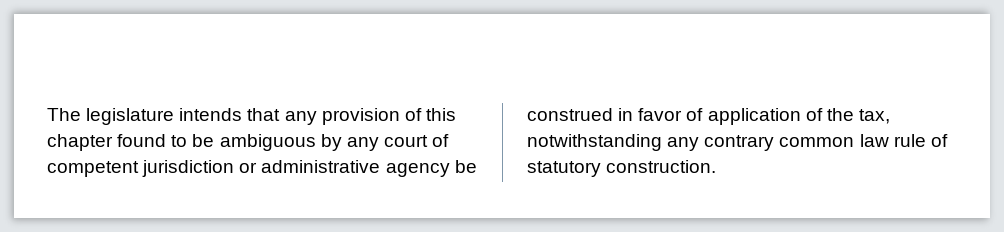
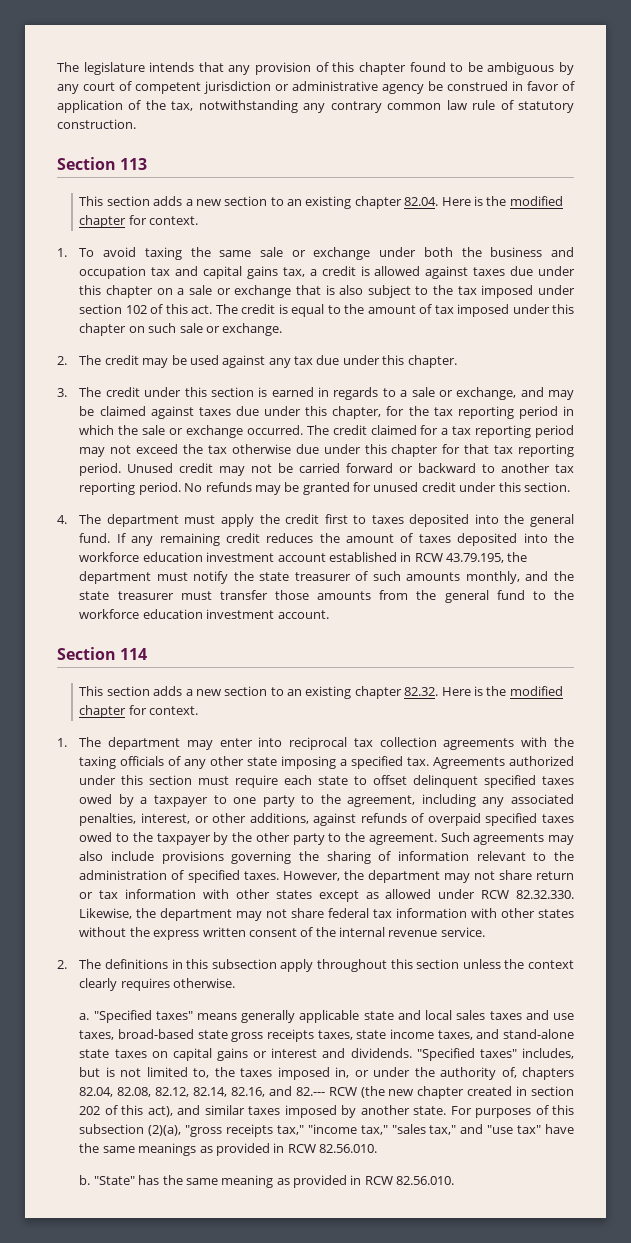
(717, 166) none -> [57,157,148,170] [79,196,563,209] [79,215,199,228] [57,247,574,260] [79,266,576,279] [79,285,575,298] [79,304,575,317] [79,323,283,336] [57,355,457,368] [57,387,574,400] [79,406,575,419] [79,425,575,438] [79,444,575,457] [79,463,574,476] [79,482,570,495] [57,514,575,527] [79,533,574,546] [79,552,528,563] [79,571,574,584] [79,590,574,603] [79,609,329,619] [57,647,148,660] [79,686,563,699] [79,705,199,718] [57,737,574,750] [79,756,574,769] [79,775,574,788] [79,794,575,807] [79,813,574,826] [79,832,574,845] [79,851,574,864] [79,870,575,883] [79,889,574,902] [79,908,574,921] [79,927,485,940] [57,959,574,972] [79,978,236,991] [79,1010,574,1023] [79,1029,574,1042] [79,1048,574,1061] [79,1067,575,1080] [79,1086,575,1099] [79,1105,575,1118] [79,1124,574,1137] [79,1143,377,1156] [79,1175,455,1188] // Section 113 // This section adds a new section to an existing chapter 82.04. Here is the modified chapter for context. // 1. To avoid taxing the same sale or exchange under both the business and occupation tax and capital gains tax, a credit is allowed against taxes due under this chapter on a sale or exchange that is also subject to the tax imposed under section 102 of this act. The credit is equal to the amount of tax imposed under this chapter on such sale or exchange. // 2. The credit may be used against any tax due under this chapter. // 3. The credit under this section is earned in regards to a sale or exchange, and may be claimed against taxes due under this chapter, for the tax reporting period in which the sale or exchange occurred. The credit claimed for a tax reporting period may not exceed the tax otherwise due under this chapter for that tax reporting period. Unused credit may not be carried forward or backward to another tax reporting period. No refunds may be granted for unused credit under this section. // 4. The department must apply the credit first to taxes deposited into the general fund. If any remaining credit reduces the amount of taxes deposited into the workforce education investment account established in RCW 43.79.195, the department must notify the state treasurer of such amounts monthly, and the state treasurer must transfer those amounts from the general fund to the workforce education investment account. // Section 114 // This section adds a new section to an existing chapter 82.32. Here is the modified chapter for context. // 1. The department may enter into reciprocal tax collection agreements with the taxing officials of any other state imposing a specified tax. Agreements authorized under this section must require each state to offset delinquent specified taxes owed by a taxpayer to one party to the agreement, including any associated penalties, interest, or other additions, against refunds of overpaid specified taxes owed to the taxpayer by the other party to the agreement. Such agreements may also include provisions governing the sharing of information relevant to the administration of specified taxes. However, the department may not share return or tax information with other states except as allowed under RCW 82.32.330. Likewise, the department may not share federal tax information with other states without the express written consent of the internal revenue service. // 2. The definitions in this subsection apply throughout this section unless the context clearly requires otherwise. // a. "Specified taxes" means generally applicable state and local sales taxes and use taxes, broad-based state gross receipts taxes, state income taxes, and stand-alone state taxes on capital gains or interest and dividends. "Specified taxes" includes, but is not limited to, the taxes imposed in, or under the authority of, chapters 82.04, 82.08, 82.12, 82.14, 82.16, and 82.--- RCW (the new chapter created in section 202 of this act), and similar taxes imposed by another state. For purposes of this subsection (2)(a), "gross receipts tax," "income tax," "sales tax," and "use tax" have the same meanings as provided in RCW 82.56.010. // b. "State" has the same meaning as provided in RCW 82.56.010.

